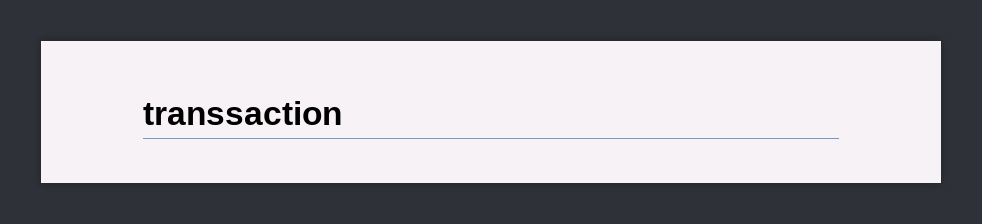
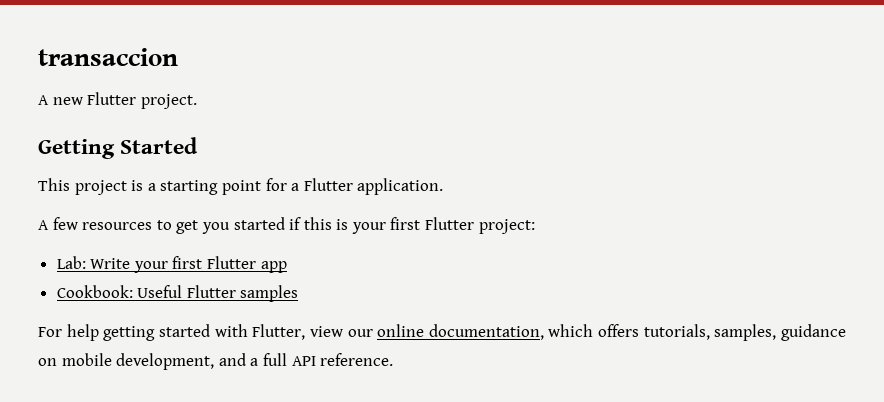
[143,101,342,125] transsaction -> [38,48,178,66] [38,92,197,109] [38,137,199,159] [38,178,444,195] [38,217,535,234] [56,256,287,273] [56,285,299,302] [38,324,846,341] [38,353,394,370] transaccion // A new Flutter project. // Getting Started // This project is a starting point for a Flutter application. // A few resources to get you started if this is your first Flutter project: // Lab: Write your first Flutter app // Cookbook: Useful Flutter samples // For help getting started with Flutter, view our online documentation, which offers tutorials, samples, guidance on mobile development, and a full API reference.

